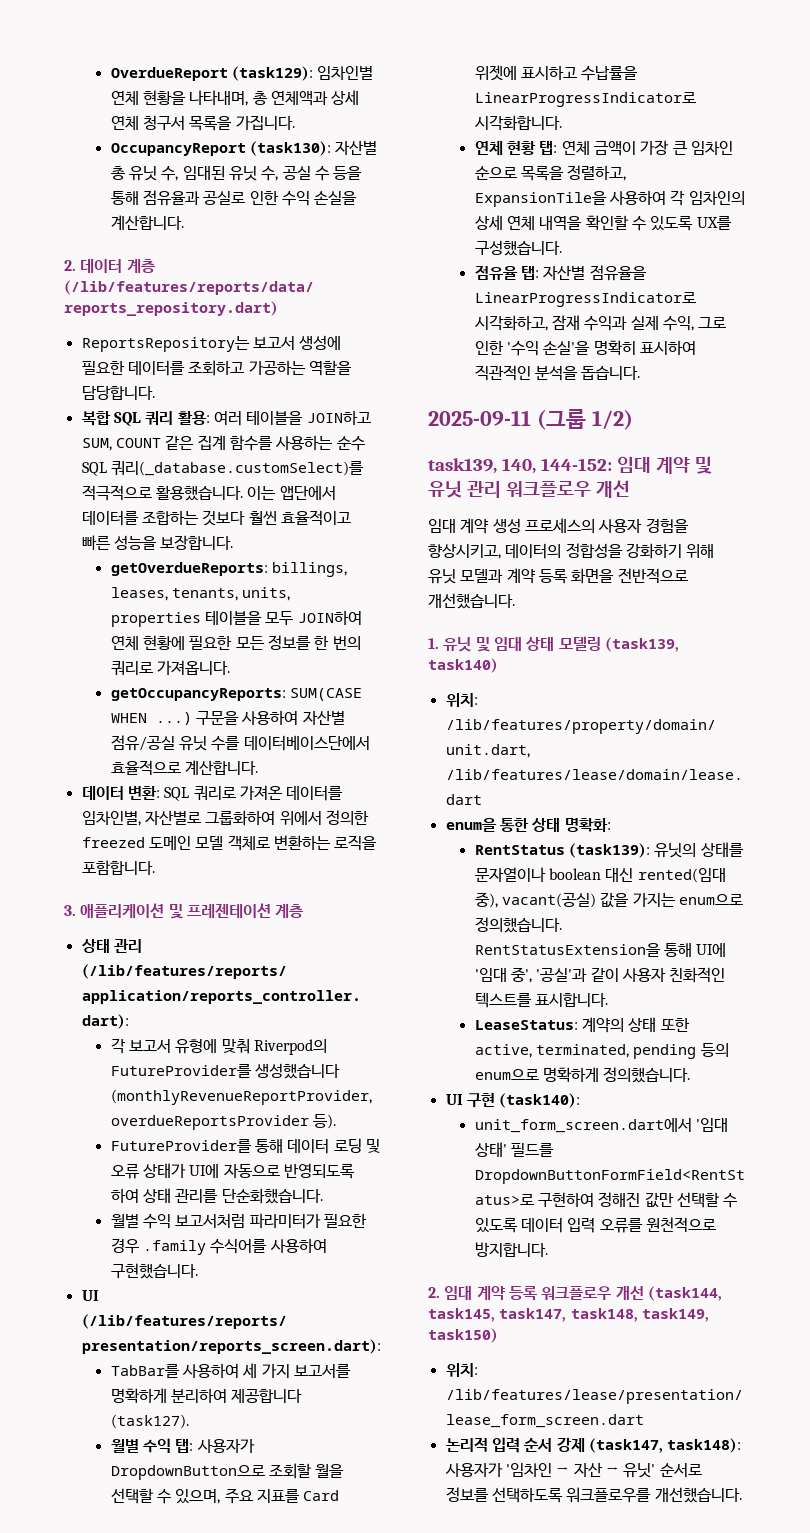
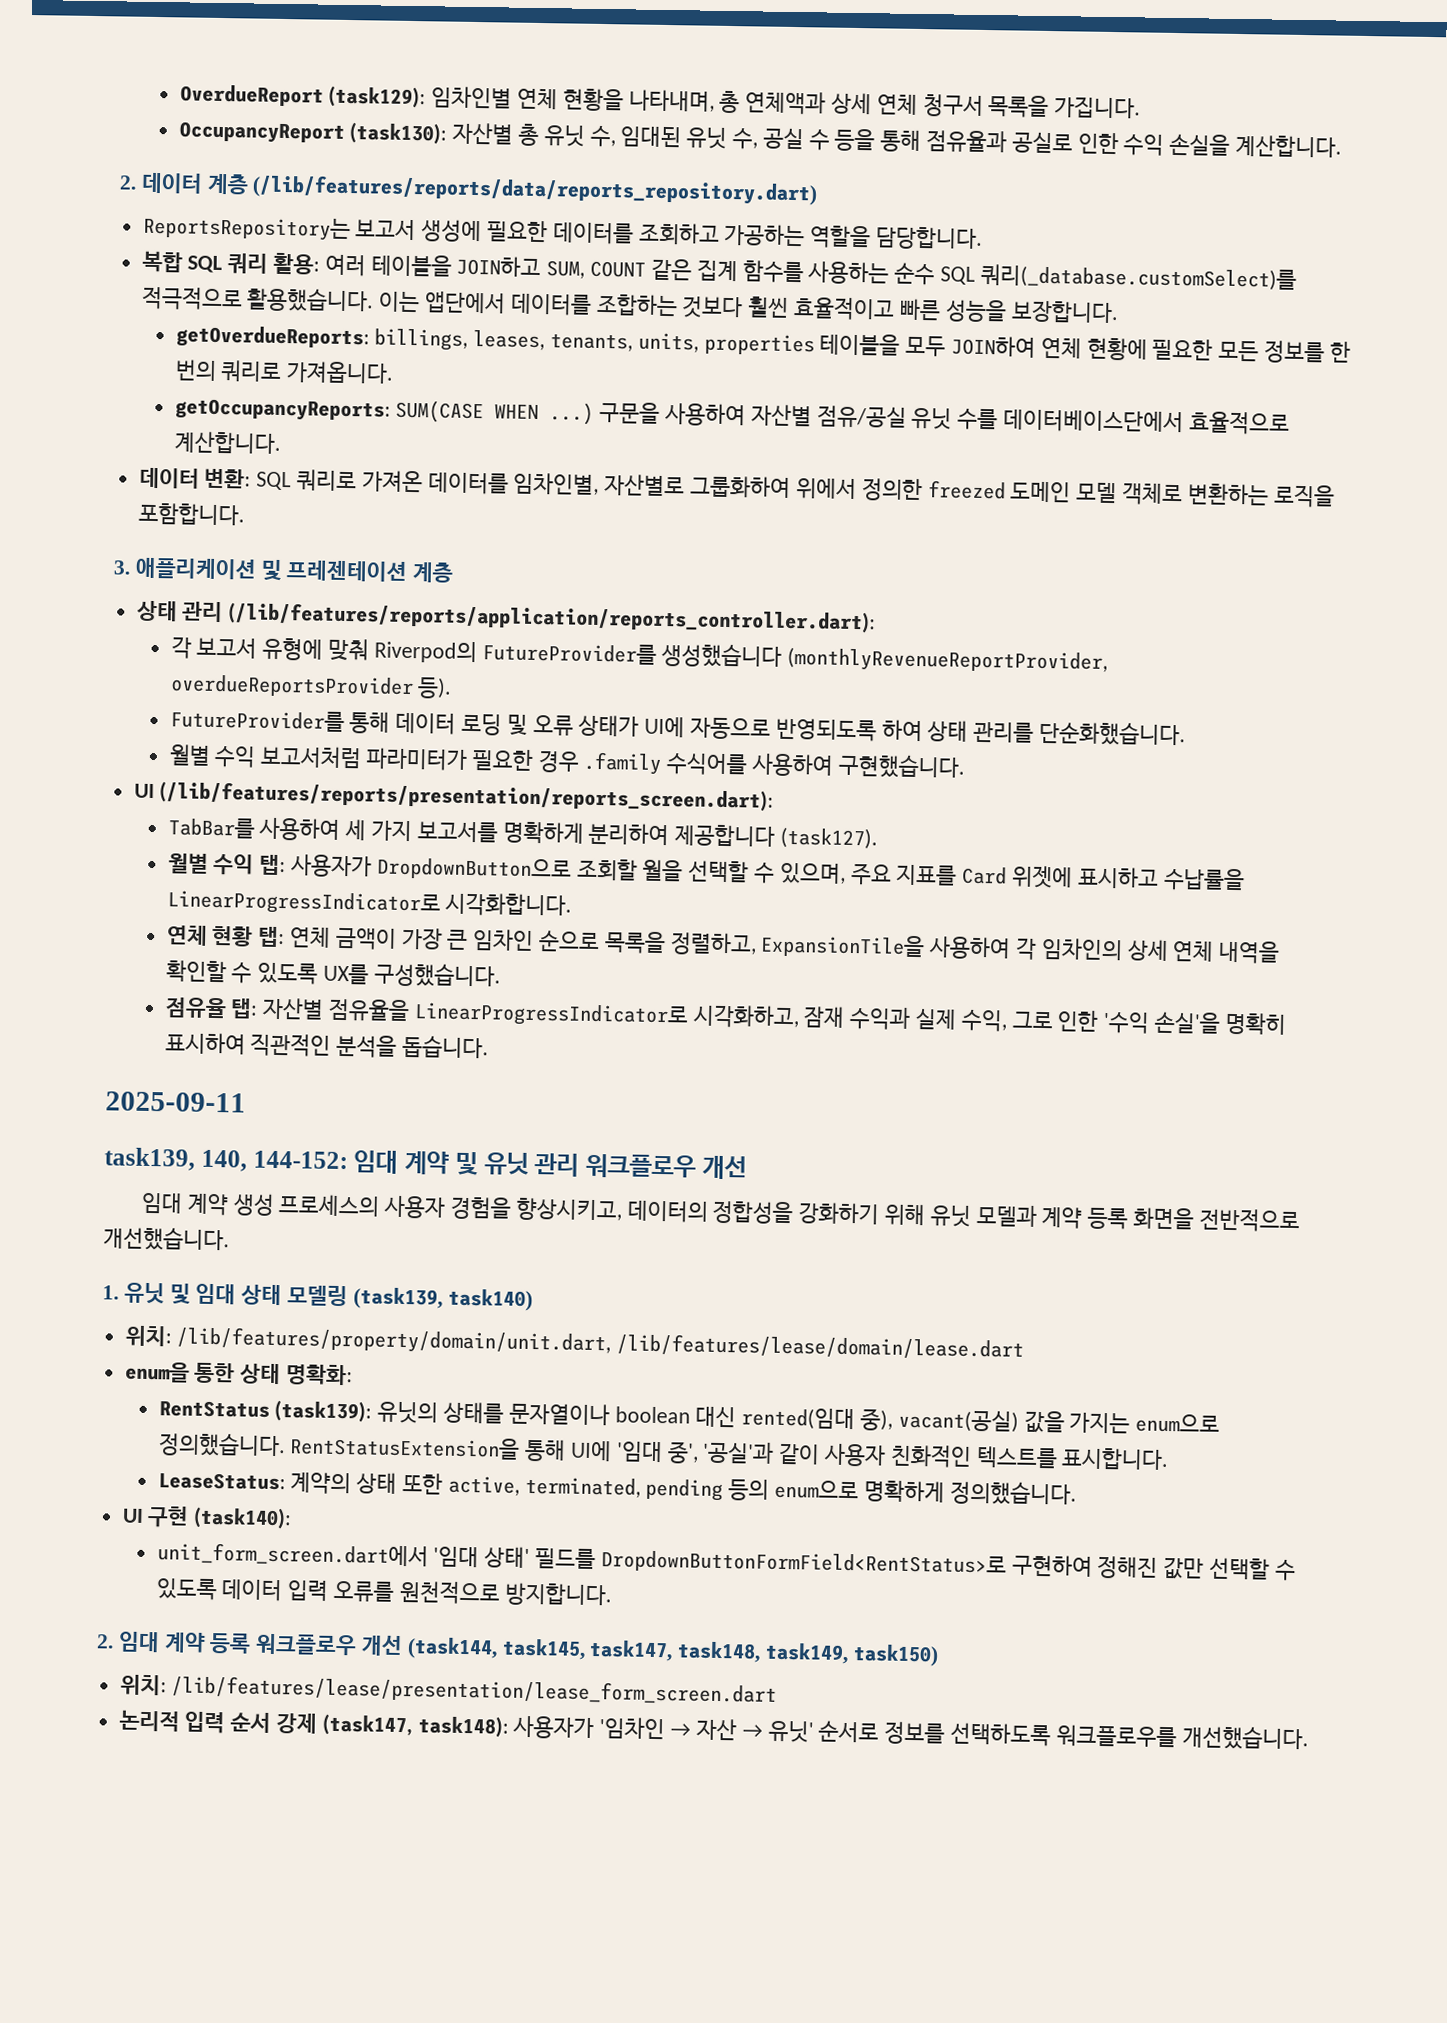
[536,409,633,430] (그룹 1/2) -> (246, 1102) none

